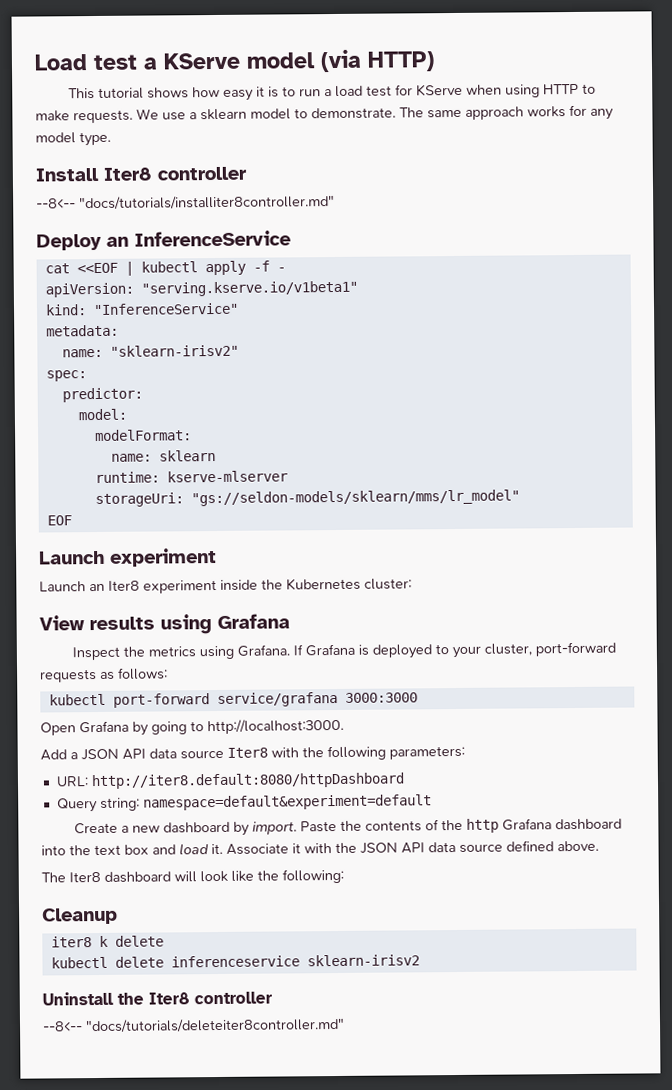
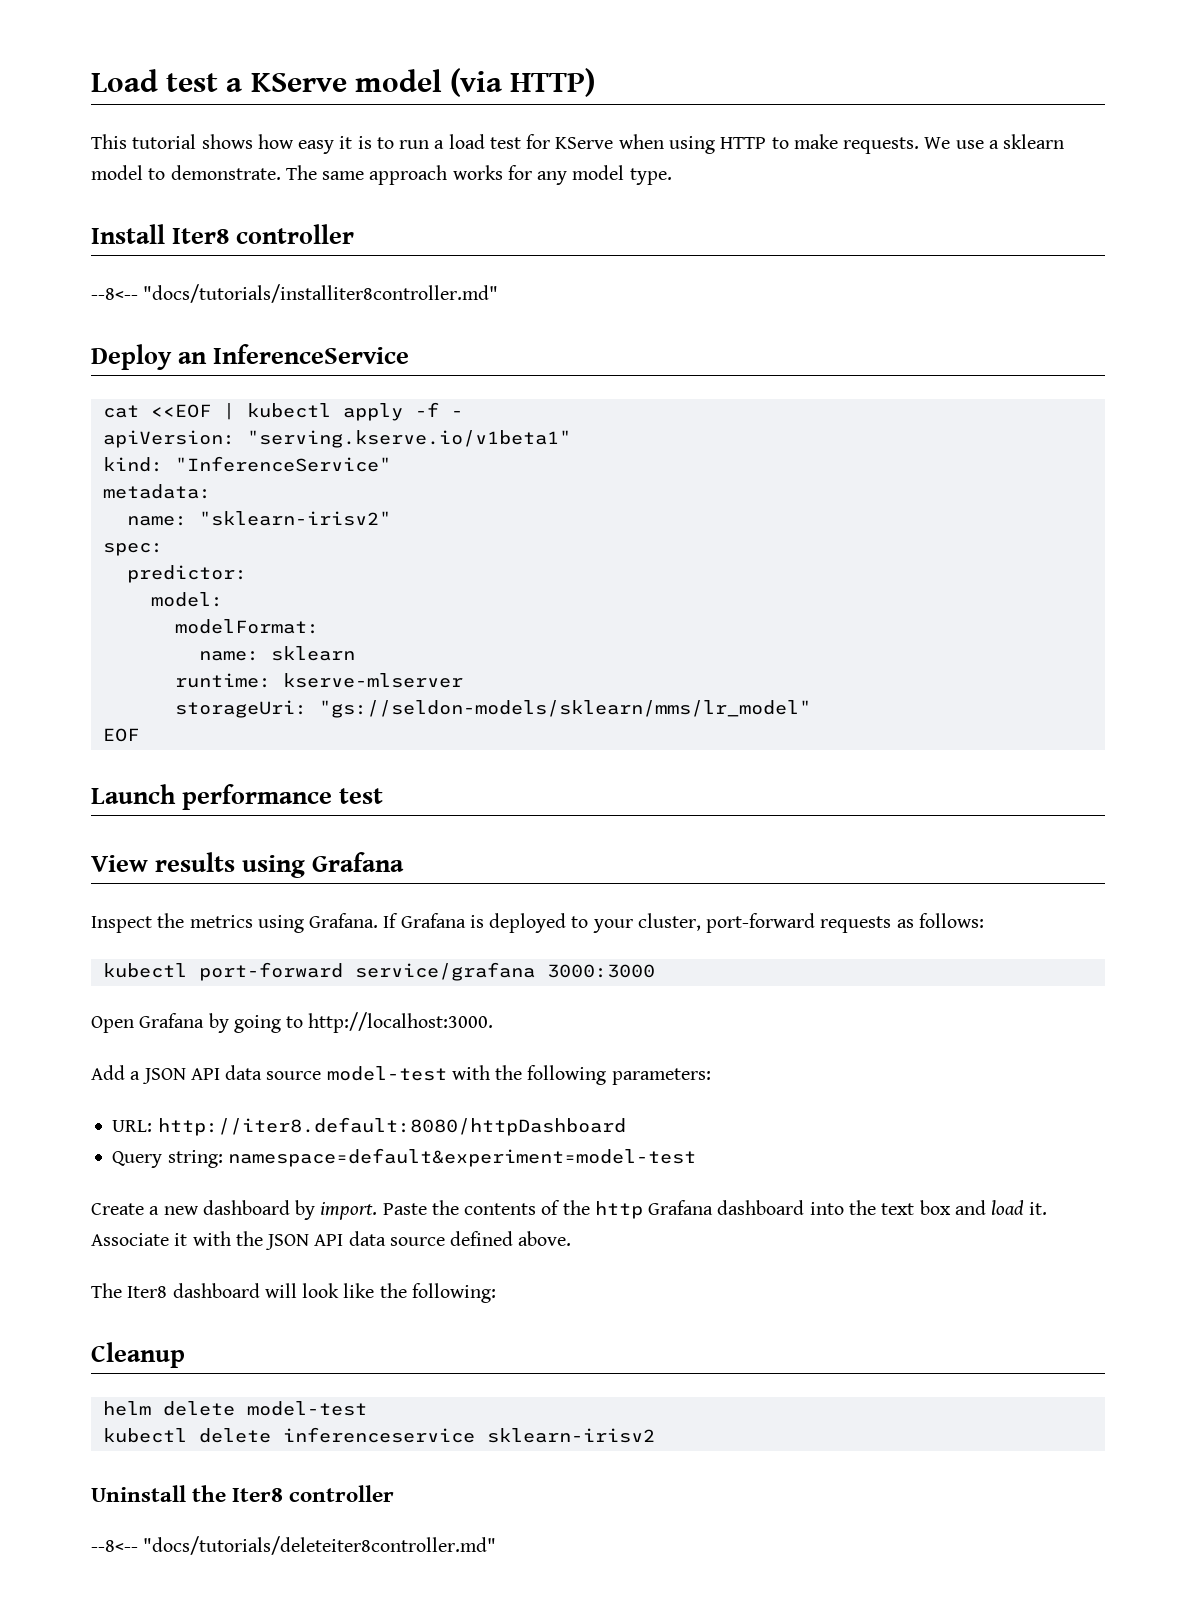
[110,548,217,567] [39,577,412,594] experiment // Launch an Iter8 experiment inside the Kubernetes cluster: -> [182,784,384,810] performance test
[227,747,268,758] Iter8 -> [326,1066,447,1081] model-test
[142,794,432,811] namespace=default&experiment=default -> [227,1148,696,1167] namespace=default&experiment=model-test
[50,935,164,948] iter8 k delete -> [102,1401,367,1416] helm delete model-test

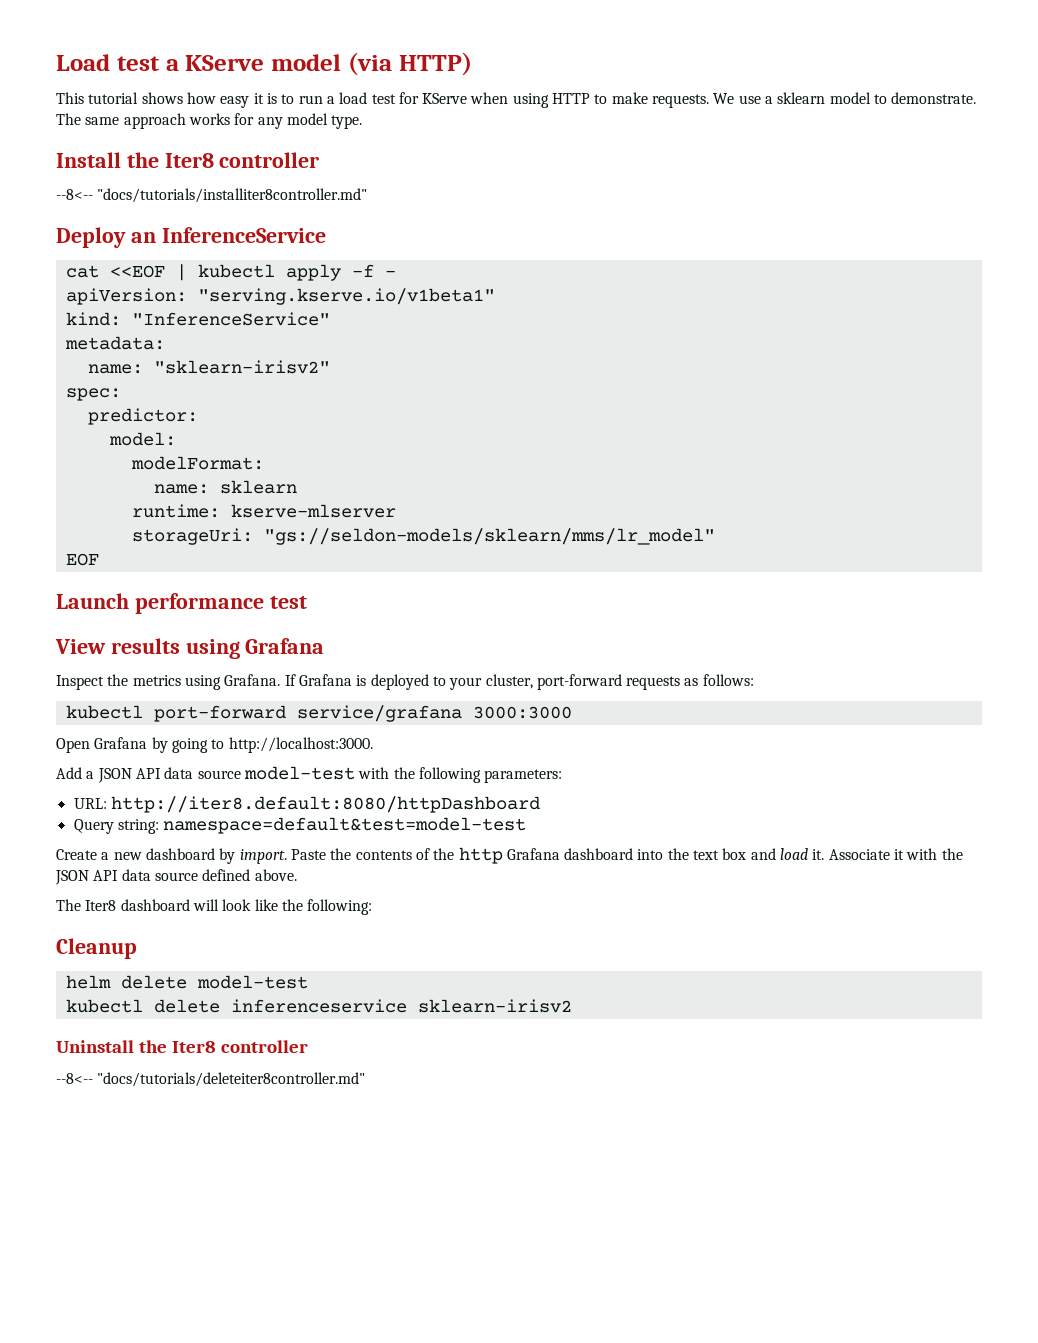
(165, 234) none -> [126,152,159,168] the
[227,1148,696,1167] namespace=default&experiment=model-test -> [163,817,527,834] namespace=default&test=model-test

